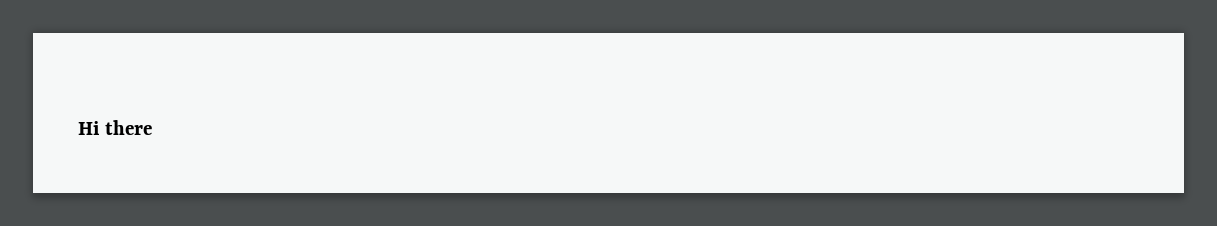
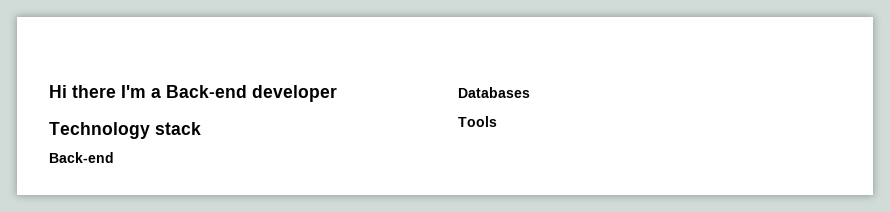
(152, 127) none -> [121,85,337,102] [49,122,201,139] [49,152,114,163] [458,87,530,98] [458,116,497,127] I'm a Back-end developer // Technology stack // Back-end // Databases // Tools

